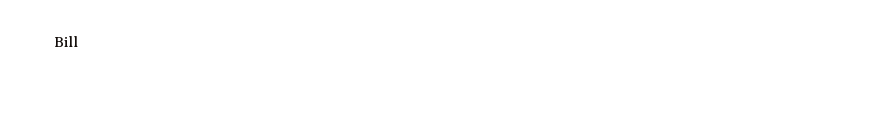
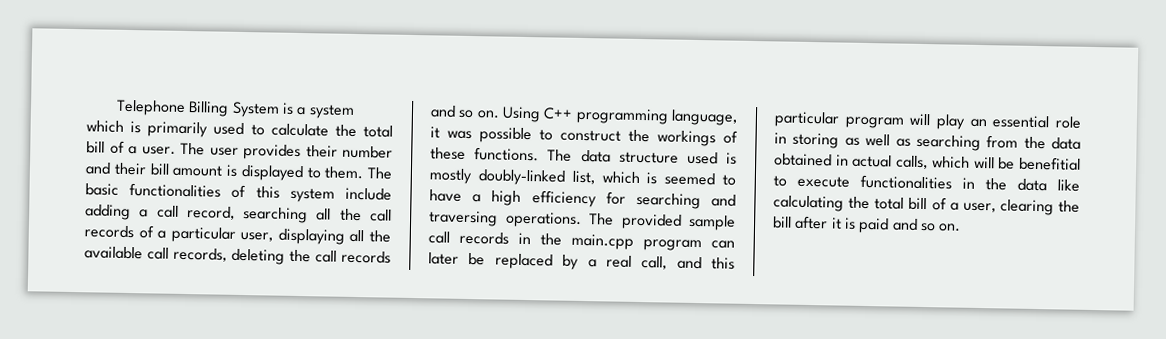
[54,36,78,47] Bill -> [116,99,355,119] [86,120,393,138] [86,140,393,161] [85,162,393,182] [85,183,392,203] [85,204,392,224] [84,225,391,245] [84,246,391,265] [430,105,738,126] [430,126,738,147] [430,147,737,165] [429,168,736,186] [429,189,736,210] [428,210,736,231] [428,231,735,252] [428,252,735,270] [774,111,1082,130] [774,132,1081,152] [774,153,1081,171] [773,174,1080,192] [773,195,1080,216] [772,215,962,234] Telephone Billing System is a system which is primarily used to calculate the total bill of a user. The user provides their number and their bill amount is displayed to them. The basic functionalities of this system include adding a call record, searching all the call records of a particular user, displaying all the available call records, deleting the call records and so on. Using C++ programming language, it was possible to construct the workings of these functions. The data structure used is mostly doubly-linked list, which is seemed to have a high efficiency for searching and traversing operations. The provided sample call records in the main.cpp program can later be replaced by a real call, and this particular program will play an essential role in storing as well as searching from the data obtained in actual calls, which will be benefitial to execute functionalities in the data like calculating the total bill of a user, clearing the bill after it is paid and so on.

